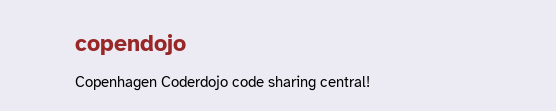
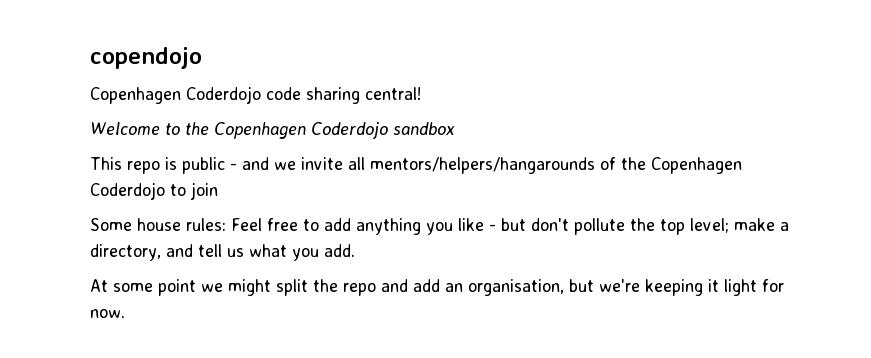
(370, 81) none -> [90,122,455,139] [90,157,742,174] [90,182,218,200] [90,218,789,235] [90,244,355,261] [90,279,784,296] [90,309,125,318] // Welcome to the Copenhagen Coderdojo sandbox // This repo is public - and we invite all mentors/helpers/hangarounds of the Copenhagen Coderdojo to join // Some house rules: Feel free to add anything you like - but don't pollute the top level; make a directory, and tell us what you add. // At some point we might split the repo and add an organisation, but we're keeping it light for now.

